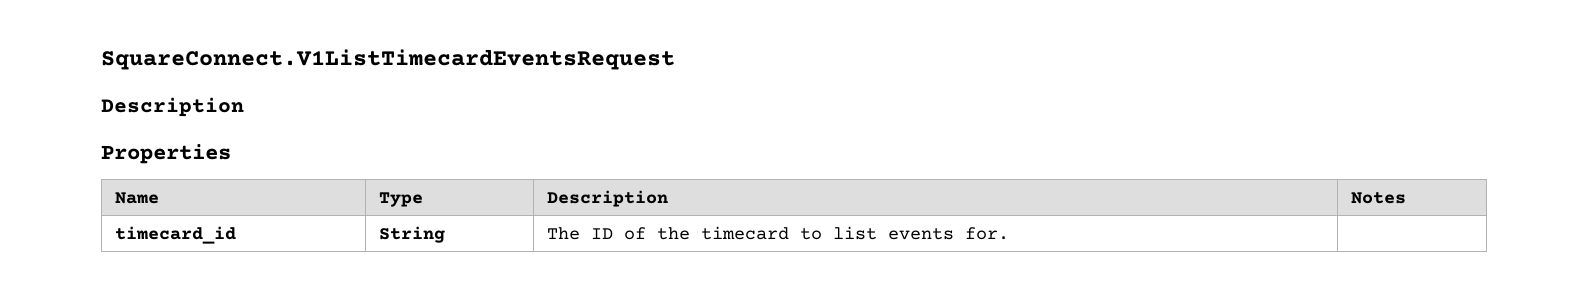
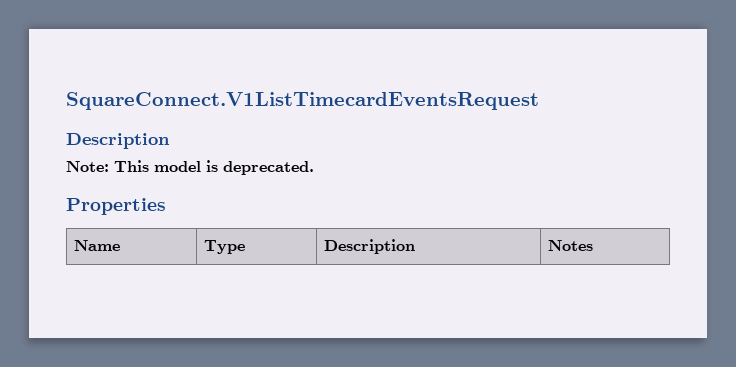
(244, 107) none -> [66,160,314,175] // Note: This model is deprecated.
[114,226,236,244] [378,226,445,243] [546,226,1009,240] // timecard_id | String | The ID of the timecard to list events for. | -> (593, 245) none

